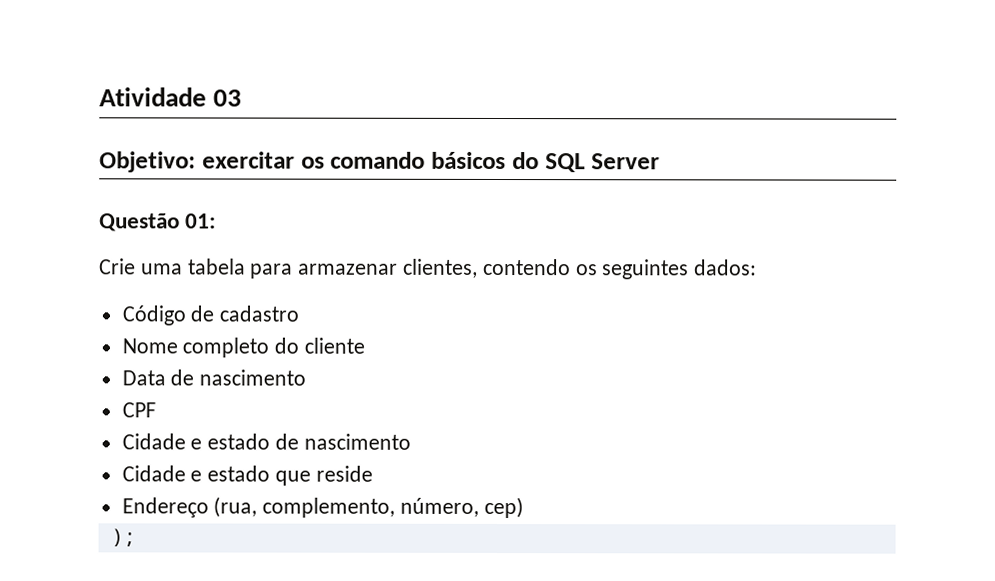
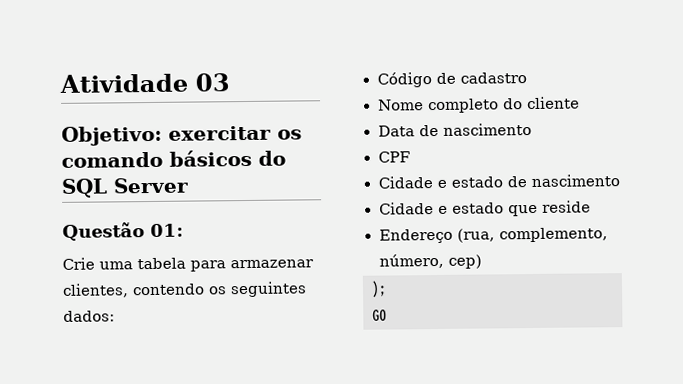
(136, 537) none -> [372,309,387,322] // GO

